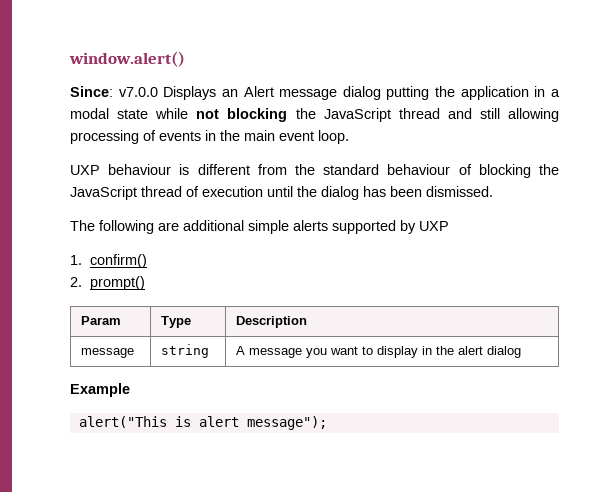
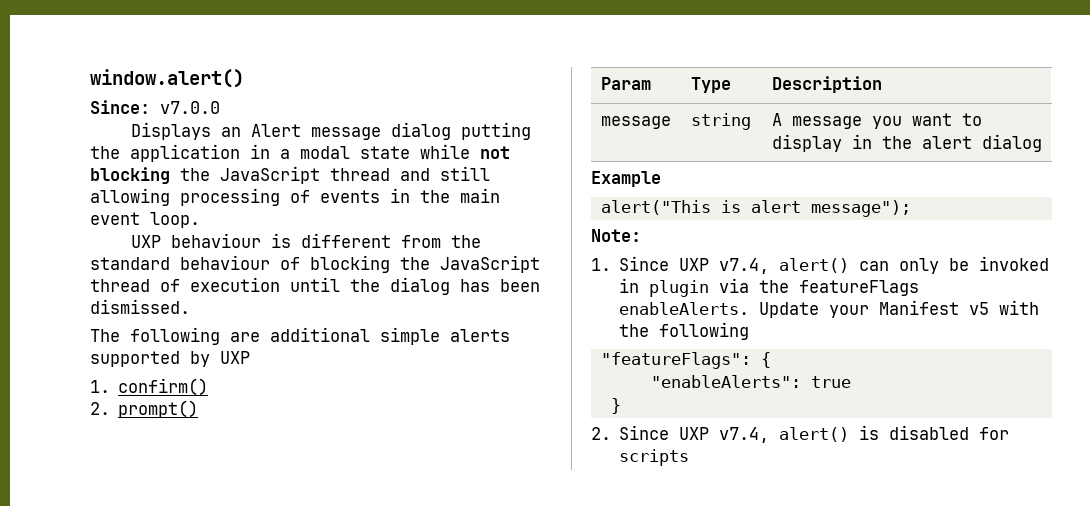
(158, 92) none -> (220, 107) //
(327, 423) none -> [591,229,641,242] [591,256,1050,274] [619,278,920,297] [619,300,1040,318] [619,322,750,340] [600,352,771,369] [650,375,851,388] [610,398,621,414] [591,425,1010,443] [619,449,690,466] // Note: // 1. Since UXP v7.4, alert() can only be invoked in plugin via the featureFlags enableAlerts. Update your Manifest v5 with the following // "featureFlags": { // "enableAlerts": true // } // 2. Since UXP v7.4, alert() is disabled for scripts

